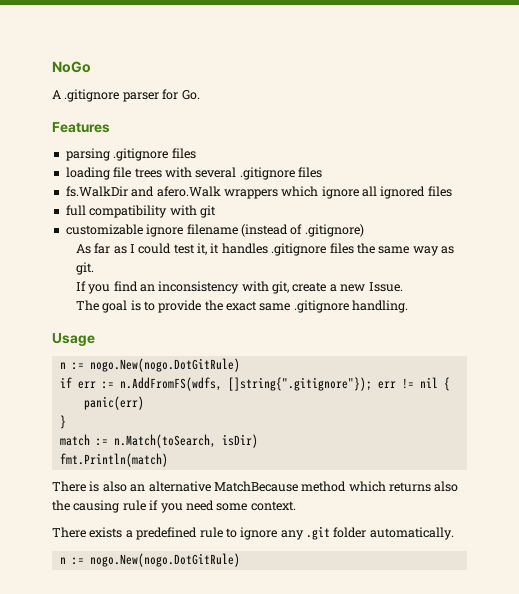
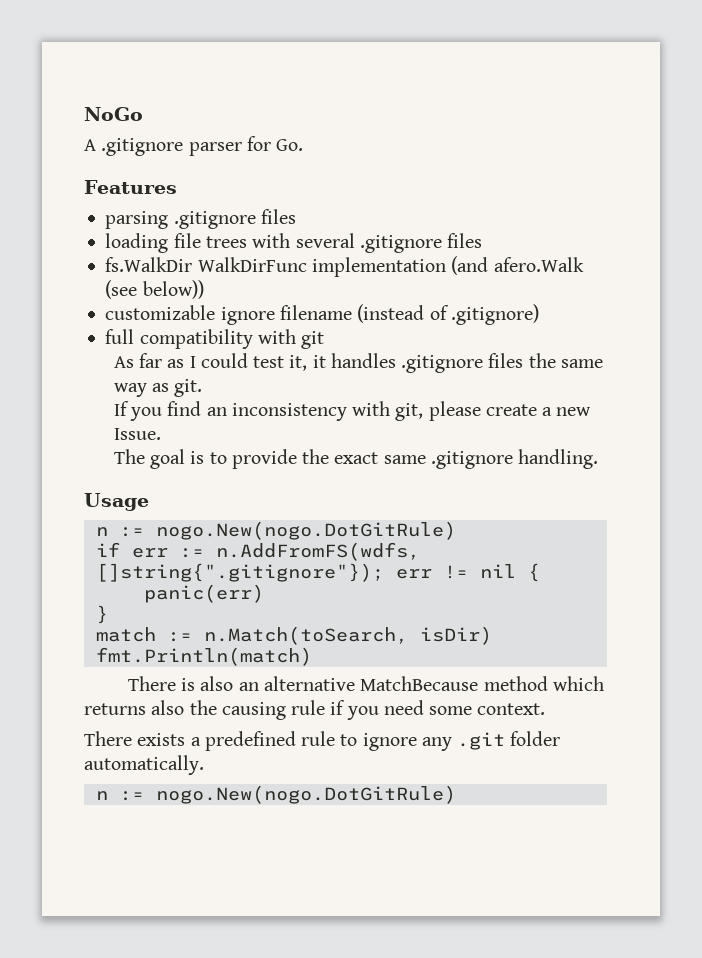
[131,186,452,199] [65,205,216,218] and afero.Walk wrappers which ignore all ignored files // full compatibility with git -> [197,256,584,277] [105,280,204,299] WalkDirFunc implementation (and afero.Walk (see below))
(364, 230) none -> [105,329,325,349] // full compatibility with git
(290, 287) none -> [428,401,481,421] please

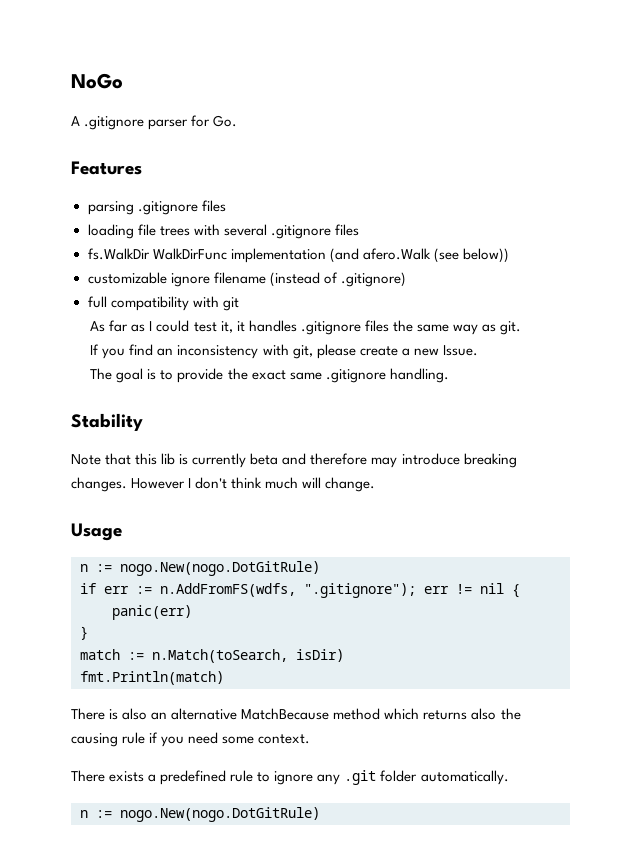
(599, 459) none -> [71,413,143,431] [71,453,517,468] [71,477,376,492] // Stability // Note that this lib is currently beta and therefore may introduce breaking changes. However I don't think much will change.
[95,563,384,582] []string{".gitignore"}); -> [304,583,416,598] ".gitignore");

